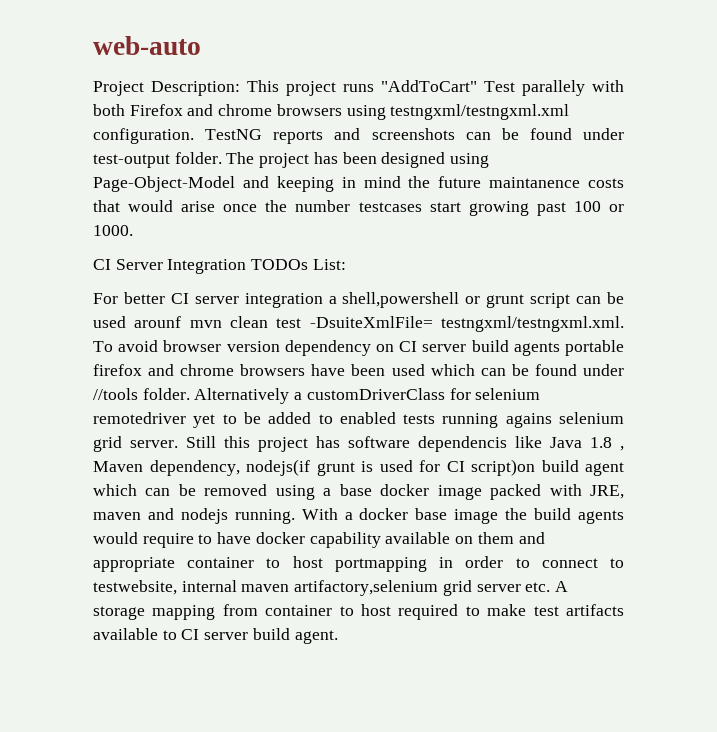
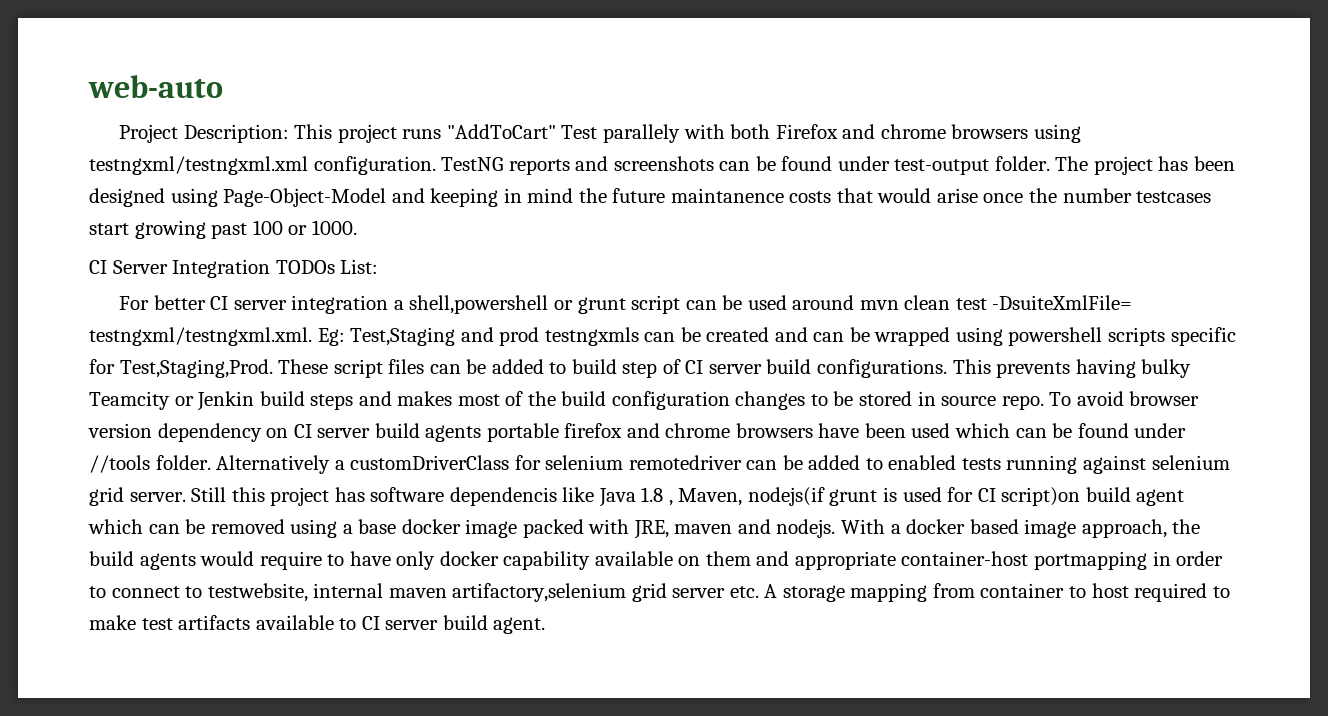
[134,316,182,328] arounf -> [792,295,855,310] around
(624, 324) none -> [317,327,1236,346] [89,359,1192,378] [89,391,1044,411] Eg: Test,Staging and prod testngxmls can be created and can be wrapped using powershell scripts specific for Test,Staging,Prod. These script files can be added to build step of CI server build configurations. This prevents having bulky Teamcity or Jenkin build steps and makes most of the build configuration changes to be stored in source repo.
[193,414,237,428] yet to -> [746,460,778,470] can
[505,413,552,428] agains -> [1083,455,1147,474] against
[93,460,240,476] Maven dependency, -> [678,488,743,506] Maven,
[180,508,295,524] nodejs running. -> [776,519,836,538] nodejs.
[415,508,499,524] base image -> [969,519,1167,538] based image approach,
(252, 538) none -> [396,551,436,570] only
[187,556,323,568] container to host -> [901,551,1029,566] container-host

